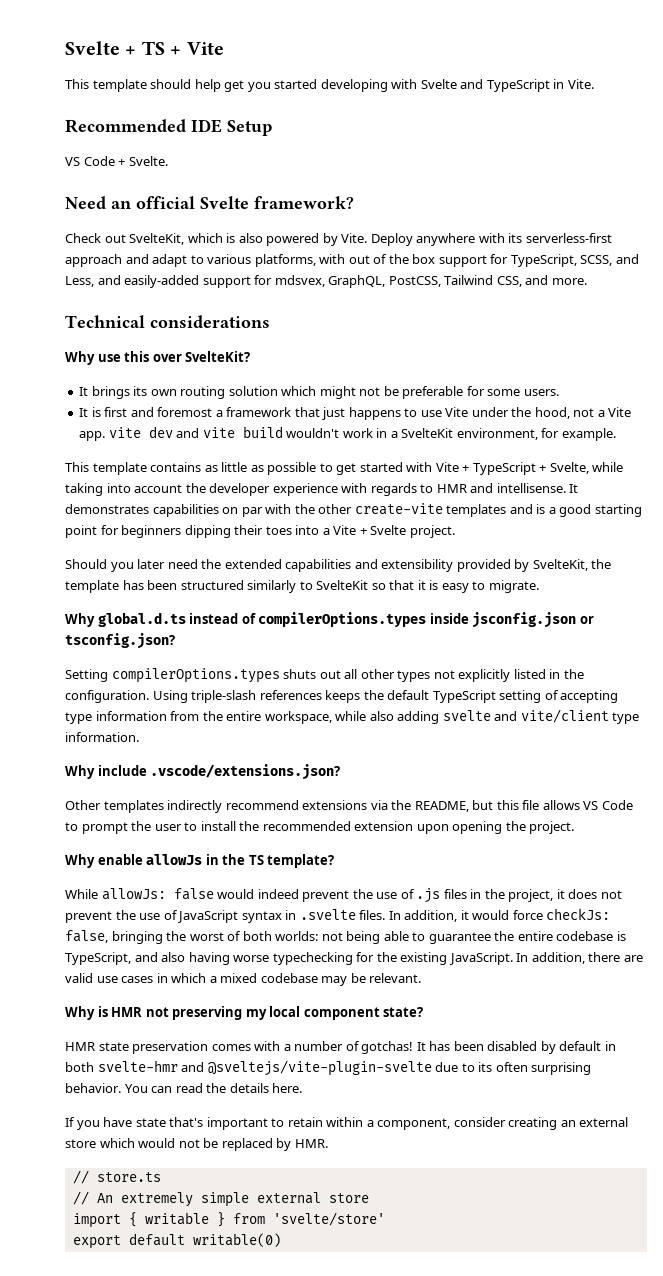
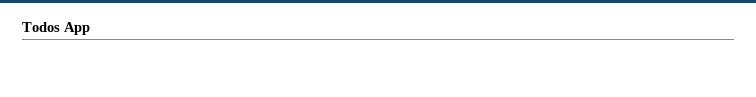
[65,41,224,55] [65,79,594,92] [65,119,272,136] [65,156,168,166] [65,196,354,209] [65,233,612,246] [65,254,639,267] [65,275,587,288] [65,315,270,328] [65,351,251,365] [79,386,559,399] [79,407,632,420] [79,426,616,441] [65,462,624,475] [65,483,579,496] [65,503,642,517] [65,525,455,538] [65,559,612,572] [65,580,539,593] [65,612,594,628] [65,633,175,649] [65,668,584,683] [65,690,619,703] [65,709,640,724] [65,732,139,742] [65,764,341,780] [65,800,633,813] [65,821,575,834] [65,854,335,868] [65,888,622,903] [65,908,611,923] [65,930,626,944] [65,952,643,965] [65,973,422,986] [65,1006,424,1020] [65,1041,616,1054] [65,1060,592,1076] [65,1083,303,1093] [65,1117,629,1130] [65,1138,328,1151] [72,1170,161,1184] [72,1191,369,1207] [72,1212,385,1228] [72,1233,281,1249] Svelte + TS + Vite // This template should help get you started developing with Svelte and TypeScript in Vite. // Recommended IDE Setup // VS Code + Svelte. // Need an official Svelte framework? // Check out SvelteKit, which is also powered by Vite. Deploy anywhere with its serverless-first approach and adapt to various platforms, with out of the box support for TypeScript, SCSS, and Less, and easily-added support for mdsvex, GraphQL, PostCSS, Tailwind CSS, and more. // Technical considerations // Why use this over SvelteKit? // It brings its own routing solution which might not be preferable for some users. // It is first and foremost a framework that just happens to use Vite under the hood, not a Vite app. vite dev and vite build wouldn't work in a SvelteKit environment, for example. // This template contains as little as possible to get started with Vite + TypeScript + Svelte, while taking into account the developer experience with regards to HMR and intellisense. It demonstrates capabilities on par with the other create-vite templates and is a good starting point for beginners dipping their toes into a Vite + Svelte project. // Should you later need the extended capabilities and extensibility provided by SvelteKit, the template has been structured similarly to SvelteKit so that it is easy to migrate. // Why global.d.ts instead of compilerOptions.types inside jsconfig.json or tsconfig.json? // Setting compilerOptions.types shuts out all other types not explicitly listed in the configuration. Using triple-slash references keeps the default TypeScript setting of accepting type information from the entire workspace, while also adding svelte and vite/client type information. // Why include .vscode/extensions.json? // Other templates indirectly recommend extensions via the README, but this file allows VS Code to prompt the user to install the recommended extension upon opening the project. // Why enable allowJs in the TS template? // While allowJs: false would indeed prevent the use of .js files in the project, it does not prevent the use of JavaScript syntax in .svelte files. In addition, it would force checkJs: false, bringing the worst of both worlds: not being able to guarantee the entire codebase is TypeScript, and also having worse typechecking for the existing JavaScript. In addition, there are valid use cases in which a mixed codebase may be relevant. // Why is HMR not preserving my local component state? // HMR state preservation comes with a number of gotchas! It has been disabled by default in both svelte-hmr and @sveltejs/vite-plugin-svelte due to its often surprising behavior. You can read the details here. // If you have state that's important to retain within a component, consider creating an external store which would not be replaced by HMR. // // store.ts // // An extremely simple external store // import { writable } from 'svelte/store' // export default writable(0) -> [22,22,90,35] Todos App

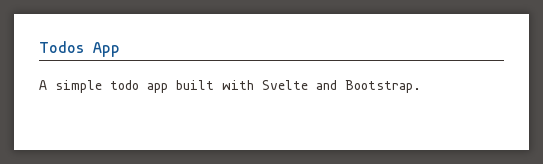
(90, 28) none -> [39,80,421,93] // A simple todo app built with Svelte and Bootstrap.

